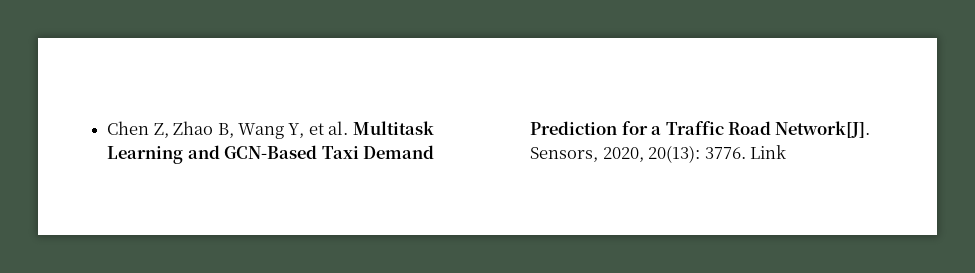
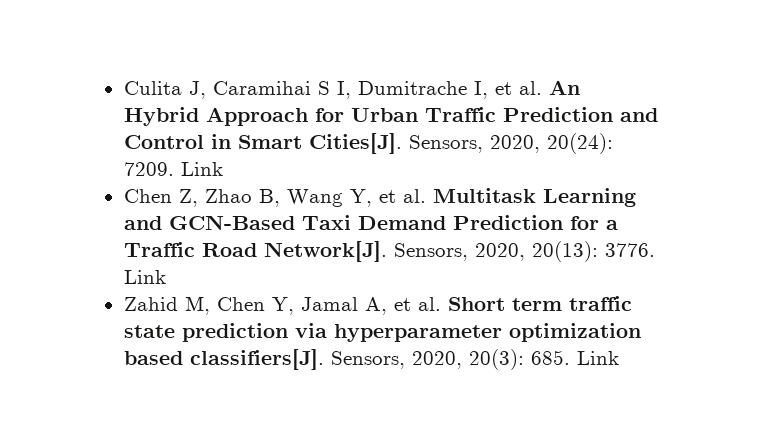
(107, 128) none -> [123,80,580,99] [123,107,658,126] [123,133,613,154] [123,162,223,176] Culita J, Caramihai S I, Dumitrache I, et al. An Hybrid Approach for Urban Traffic Prediction and Control in Smart Cities[J]. Sensors, 2020, 20(24): 7209. Link //
(786, 152) none -> [123,296,632,315] [123,323,641,342] [123,349,619,370] // Zahid M, Chen Y, Jamal A, et al. Short term traffic state prediction via hyperparameter optimization based classifiers[J]. Sensors, 2020, 20(3): 685. Link

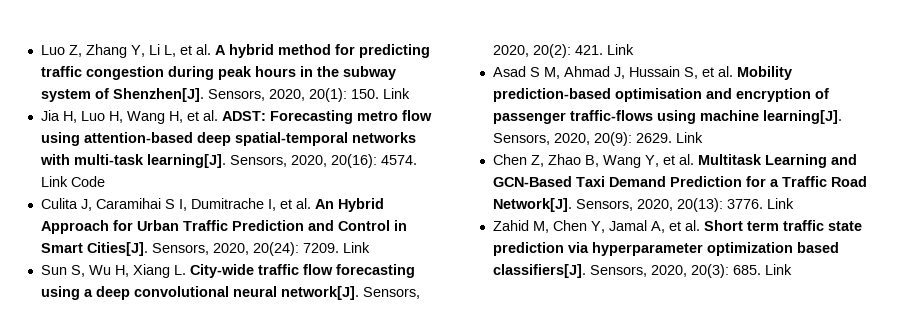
(123, 88) none -> [40,44,430,58] [40,66,396,80] [40,88,410,102] [40,110,432,124] [40,132,416,146] [39,154,417,168] [40,176,105,187] Luo Z, Zhang Y, Li L, et al. A hybrid method for predicting traffic congestion during peak hours in the subway system of Shenzhen[J]. Sensors, 2020, 20(1): 150. Link // Jia H, Luo H, Wang H, et al. ADST: Forecasting metro flow using attention-based deep spatial-temporal networks with multi-task learning[J]. Sensors, 2020, 20(16): 4574. Link Code //
(223, 169) none -> [40,264,415,278] [40,286,420,300] [492,44,634,58] [492,66,792,80] [492,88,829,102] [492,110,842,124] [492,132,703,146] // Sun S, Wu H, Xiang L. City-wide traffic flow forecasting using a deep convolutional neural network[J]. Sensors, 2020, 20(2): 421. Link // Asad S M, Ahmad J, Hussain S, et al. Mobility prediction-based optimisation and encryption of passenger traffic-flows using machine learning[J]. Sensors, 2020, 20(9): 2629. Link

